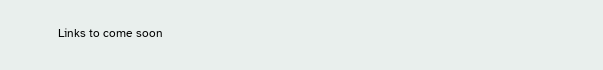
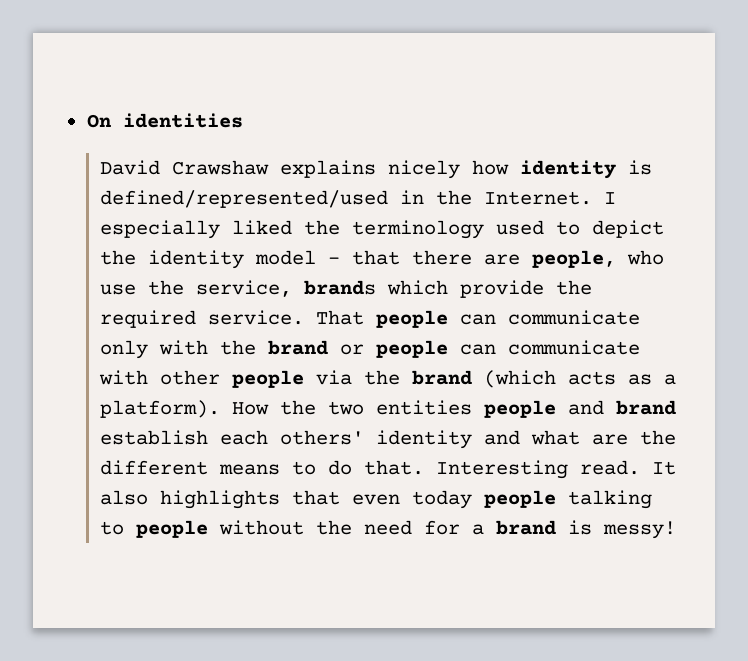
[58,28,163,37] Links to come soon -> [86,113,243,128] [100,160,653,179] [100,190,617,208] [100,220,665,239] [100,250,665,269] [100,280,593,298] [100,310,641,328] [100,340,641,359] [99,370,677,388] [100,400,677,418] [100,430,677,449] [100,460,677,479] [100,490,653,509] [100,520,677,539] On identities // David Crawshaw explains nicely how identity is defined/represented/used in the Internet. I especially liked the terminology used to depict the identity model - that there are people, who use the service, brands which provide the required service. That people can communicate only with the brand or people can communicate with other people via the brand (which acts as a platform). How the two entities people and brand establish each others' identity and what are the different means to do that. Interesting read. It also highlights that even today people talking to people without the need for a brand is messy!

